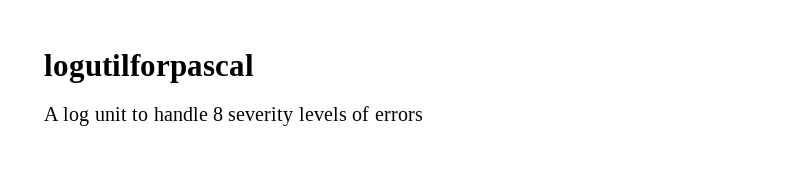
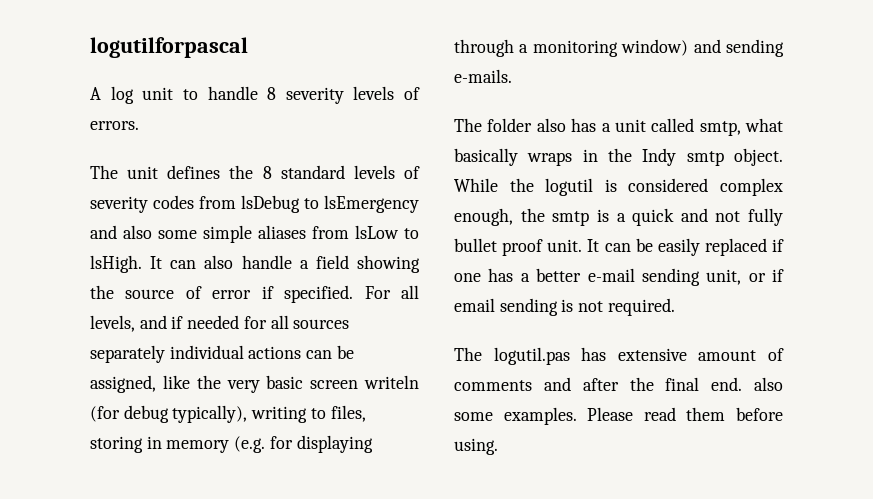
[374,111,423,121] errors -> [90,121,139,130] [90,165,420,179] [90,195,419,213] [90,225,419,243] [90,255,420,273] [90,285,420,303] [90,315,350,332] [90,345,354,363] [90,375,419,393] [90,405,366,423] [90,435,373,453] [454,39,784,57] [454,69,512,83] [454,118,783,136] [454,148,783,166] [454,178,783,196] [454,208,783,226] [454,238,784,256] [454,268,784,286] [454,298,675,316] [454,347,784,365] [454,377,783,391] [454,407,783,425] [454,438,498,455] errors. // The unit defines the 8 standard levels of severity codes from lsDebug to lsEmergency and also some simple aliases from lsLow to lsHigh. It can also handle a field showing the source of error if specified. For all levels, and if needed for all sources separately individual actions can be assigned, like the very basic screen writeln (for debug typically), writing to files, storing in memory (e.g. for displaying through a monitoring window) and sending e-mails. // The folder also has a unit called smtp, what basically wraps in the Indy smtp object. While the logutil is considered complex enough, the smtp is a quick and not fully bullet proof unit. It can be easily replaced if one has a better e-mail sending unit, or if email sending is not required. // The logutil.pas has extensive amount of comments and after the final end. also some examples. Please read them before using.

